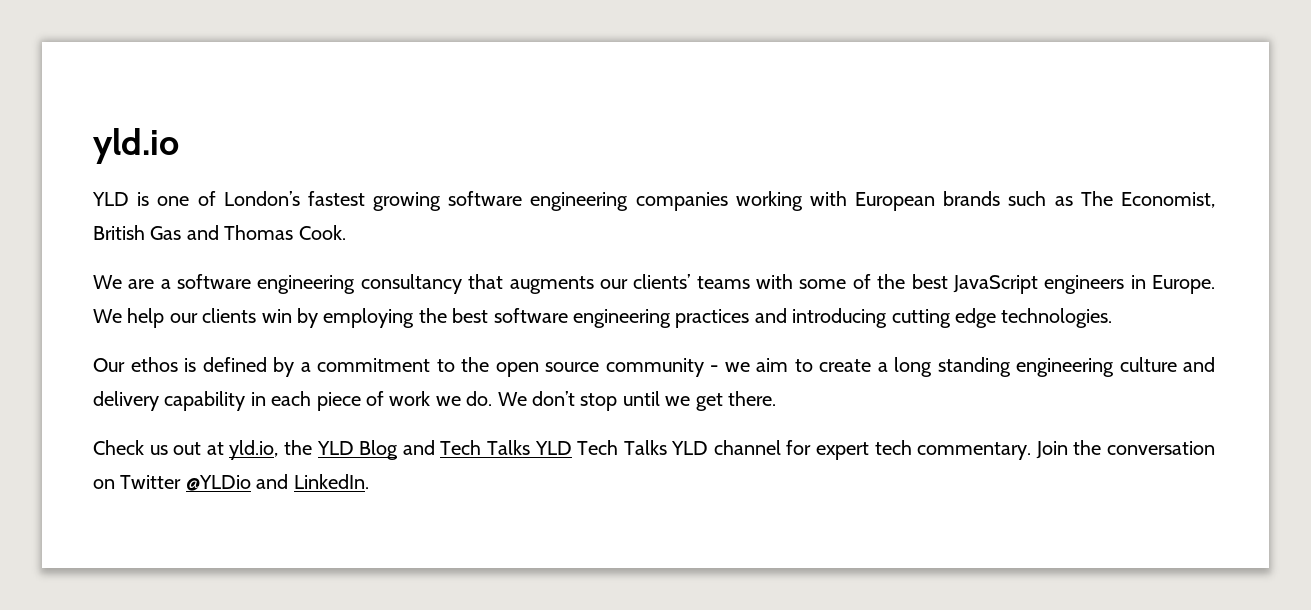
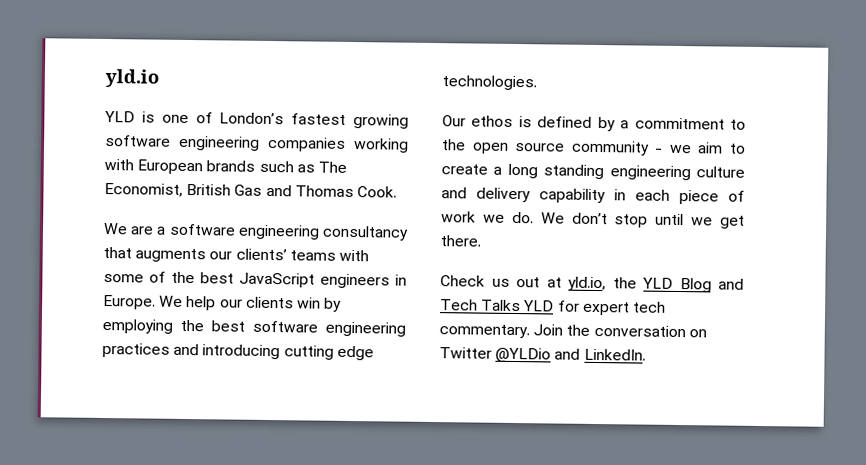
[577,440,781,455] Tech Talks YLD channel -> (555, 306) none

